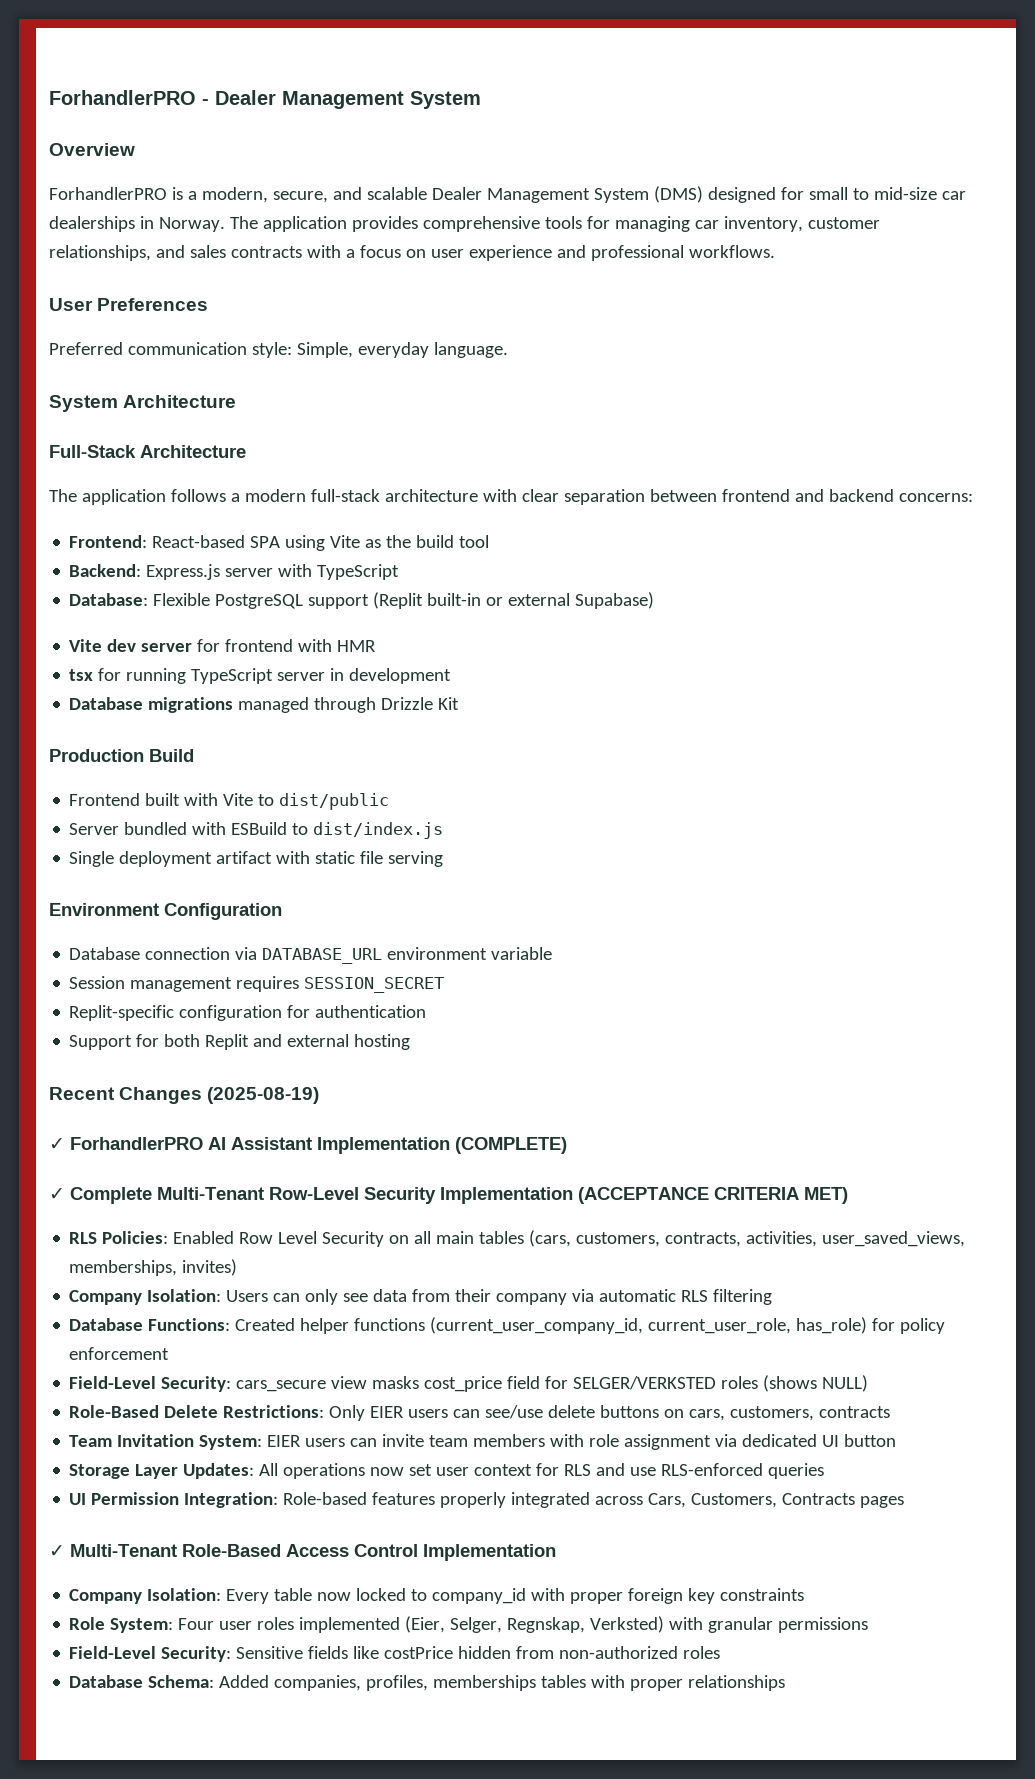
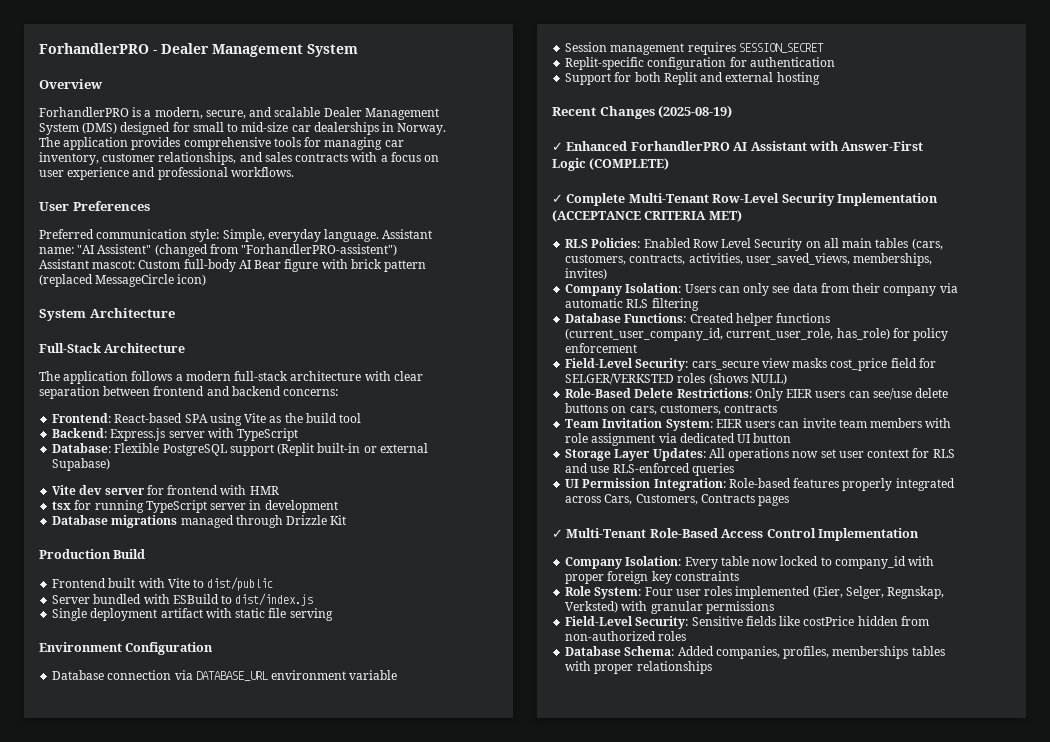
(508, 350) none -> [382,229,433,239] [39,244,398,257] [39,259,427,272] [39,274,207,287] Assistant name: "AI Assistent" (changed from "ForhandlerPRO-assistent") Assistant mascot: Custom full-body AI Bear figure with brick pattern (replaced MessageCircle icon)
(65, 1144) none -> [566,141,628,151] Enhanced
[317,1137,450,1154] Implementation -> [808,141,924,151] [552,158,586,171] with Answer-First Logic

